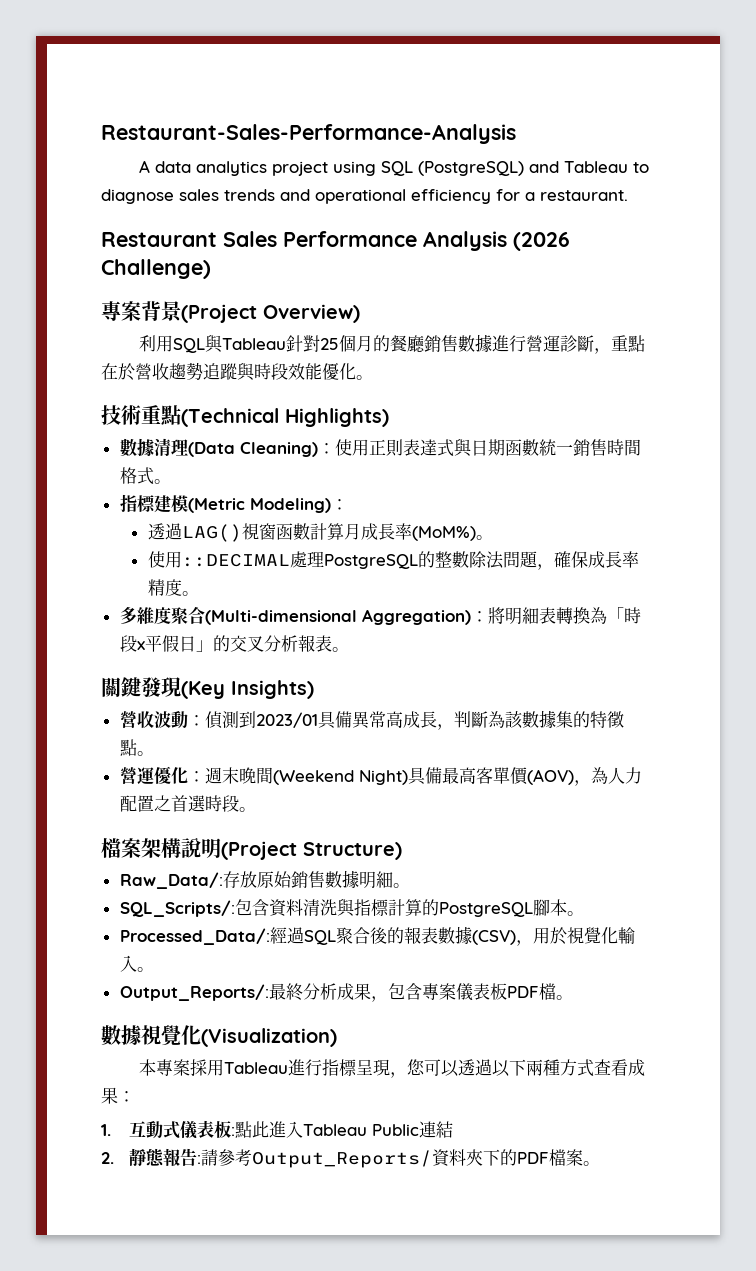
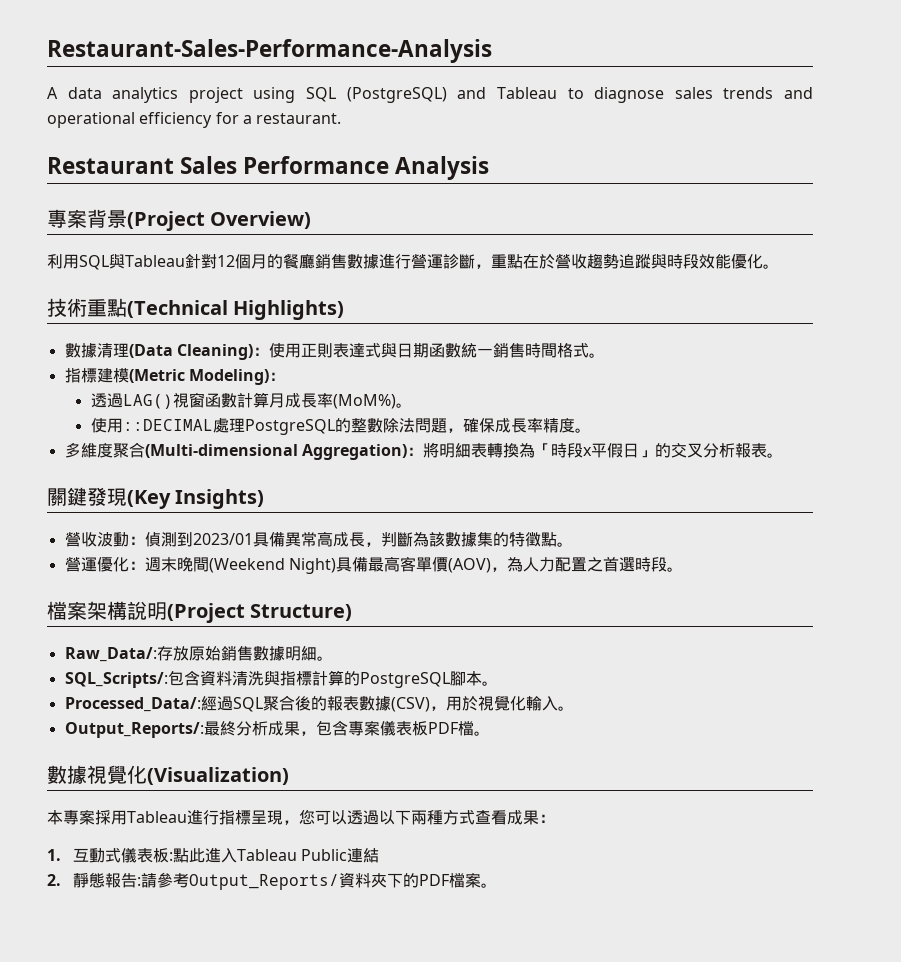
[513,232,570,251] [101,259,211,279] (2026 Challenge) -> (490, 168) none
[319,338,339,350] 25 -> [217,255,235,267] 12

